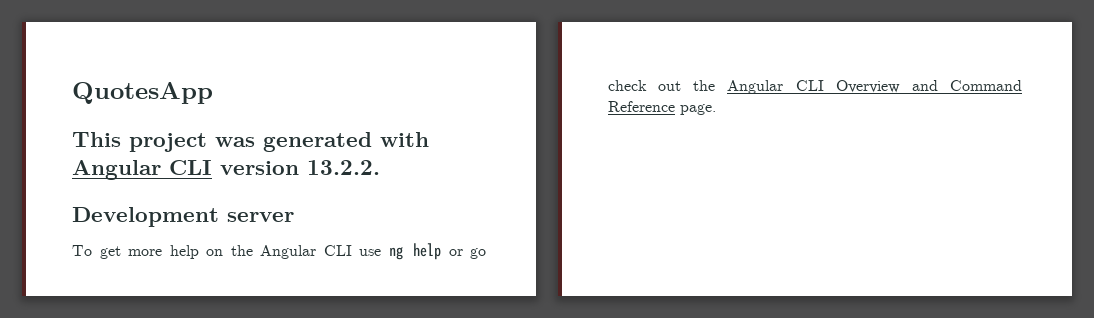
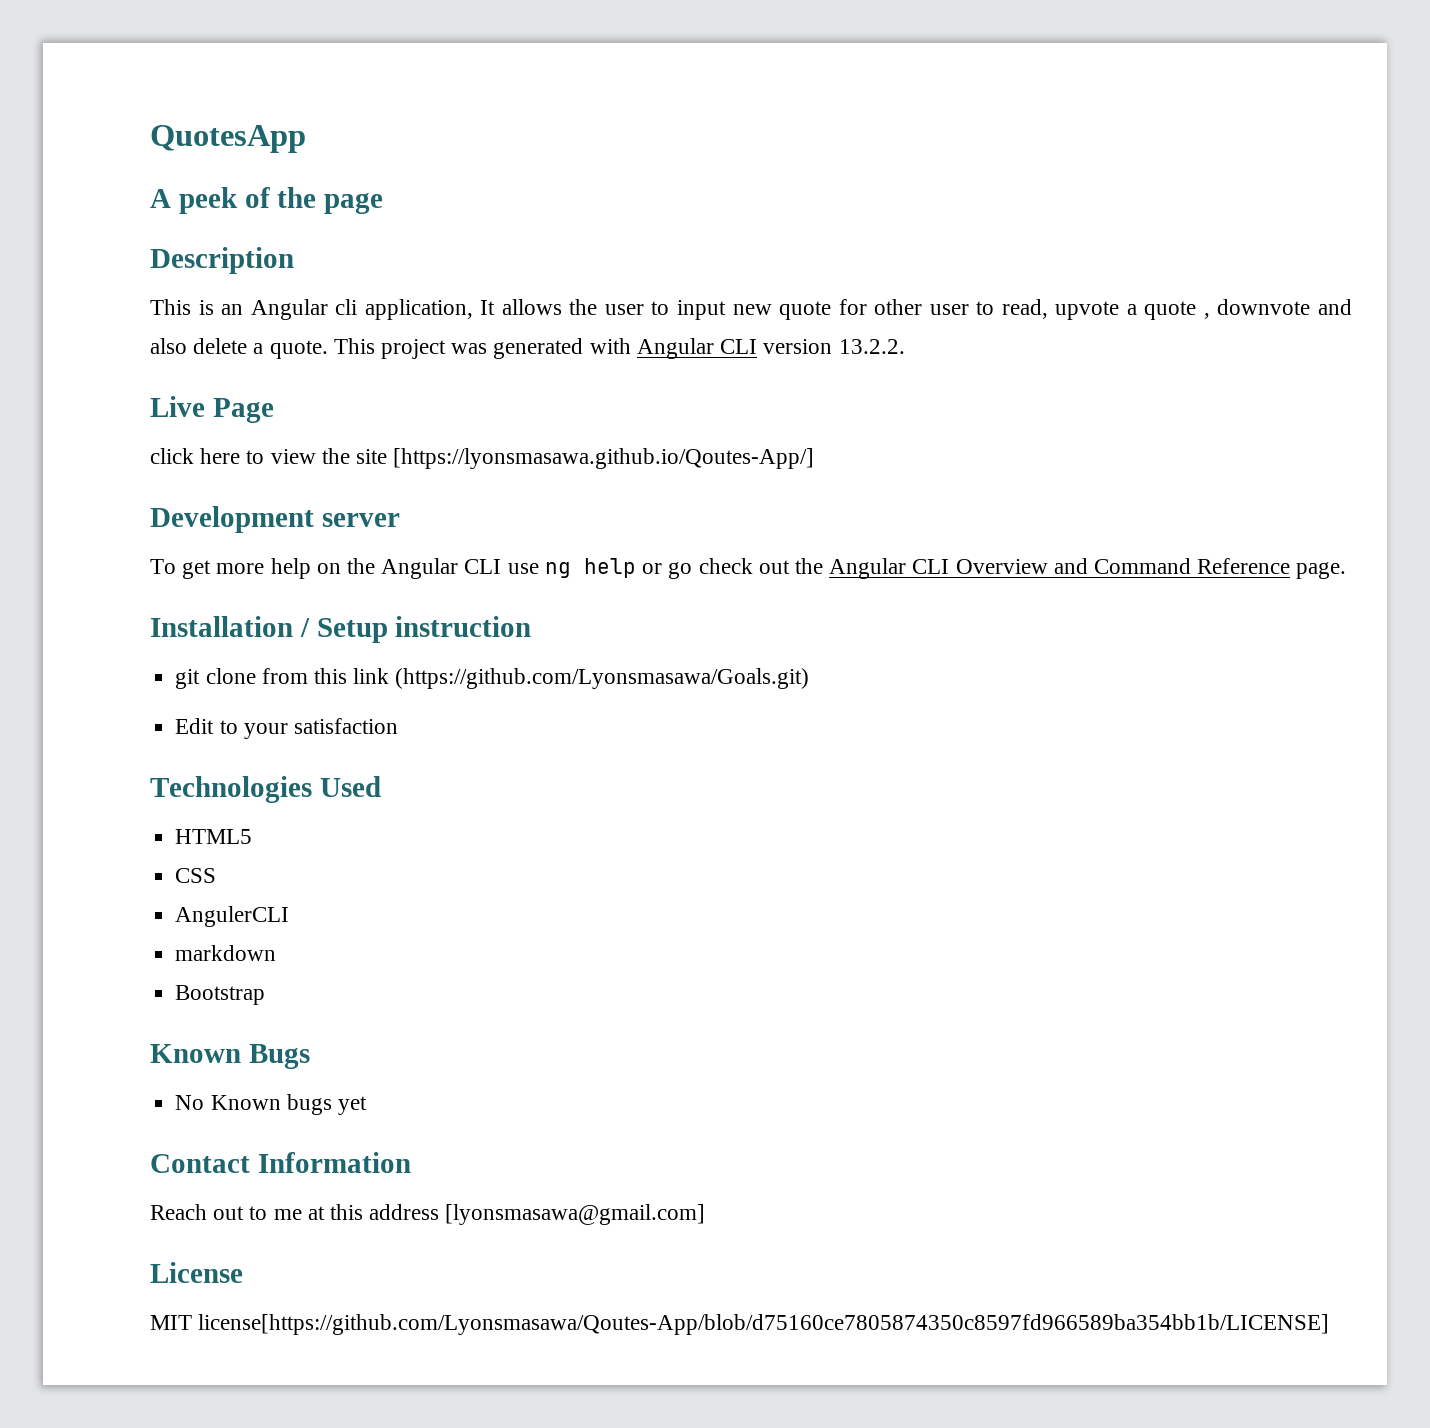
(213, 93) none -> [150,187,384,214] [150,247,294,274] [150,299,1352,320] [150,338,328,359] A peek of the page // Description // This is an Angular cli application, It allows the user to input new quote for other user to read, upvote a quote , downvote and also delete a quote.
(380, 167) none -> [150,396,274,423] [150,448,815,469] // Live Page // click here to view the site [https://lyonsmasawa.github.io/Qoutes-App/]
(716, 109) none -> [150,616,532,643] [175,668,810,689] [175,718,398,739] [150,776,381,803] [175,829,253,844] [175,868,217,883] [175,906,290,927] [175,945,277,961] [175,985,266,1005] [150,1044,310,1069] [175,1094,367,1115] [150,1152,411,1173] [150,1204,706,1225] [150,1262,243,1283] [150,1314,1330,1335] // Installation / Setup instruction // git clone from this link (https://github.com/Lyonsmasawa/Goals.git) // Edit to your satisfaction // Technologies Used // HTML5 // CSS // AngulerCLI // markdown // Bootstrap // Known Bugs // No Known bugs yet // Contact Information // Reach out to me at this address [lyonsmasawa@gmail.com] // License // MIT license[https://github.com/Lyonsmasawa/Qoutes-App/blob/d75160ce7805874350c8597fd966589ba354bb1b/LICENSE]

